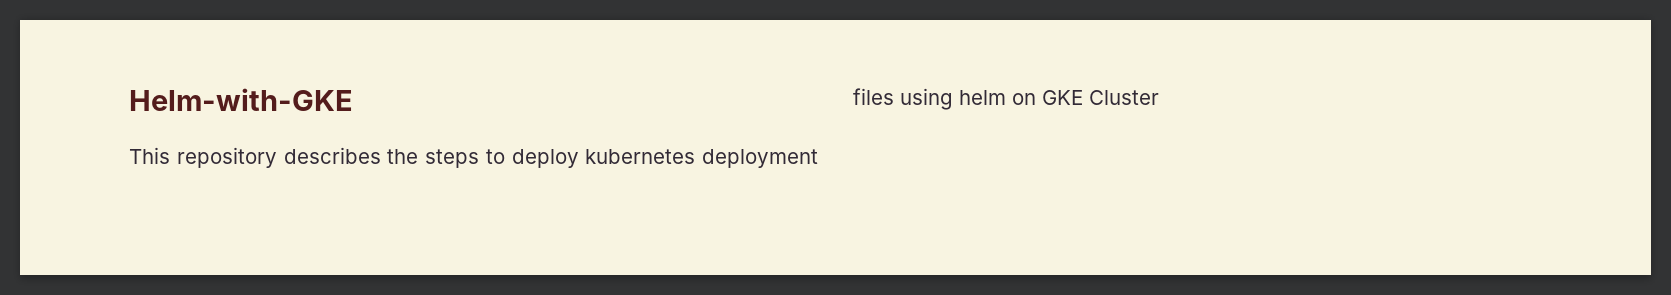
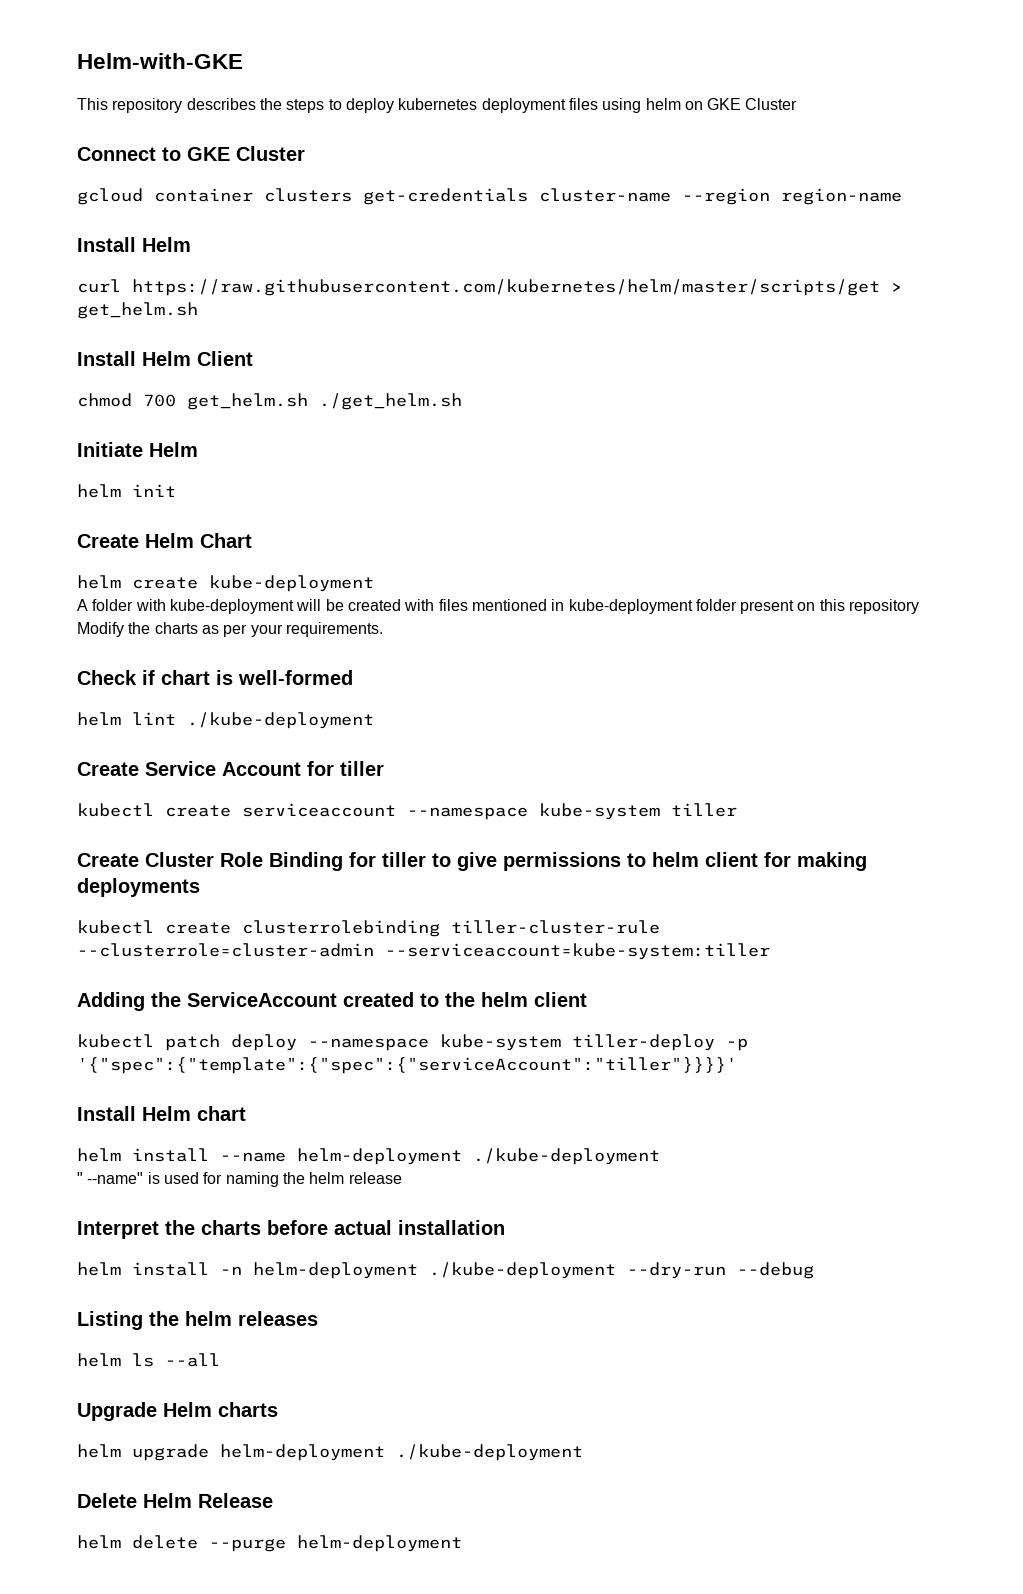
(1159, 97) none -> [77,146,305,161] [77,188,902,205] [77,237,191,252] [77,279,902,296] [77,302,198,319] [77,351,253,366] [77,393,462,410] [77,442,198,457] [77,484,176,498] [77,533,252,548] [77,575,374,592] [77,599,920,614] [77,622,383,637] [77,670,353,685] [77,712,374,729] [77,761,384,776] [77,803,737,820] [77,852,867,871] [77,878,200,897] [77,920,660,937] [77,943,770,960] [77,992,587,1011] [77,1034,748,1051] [77,1057,737,1074] [77,1106,246,1121] [77,1148,660,1165] [77,1172,402,1187] [77,1220,505,1239] [77,1262,814,1279] [77,1311,318,1330] [77,1353,220,1367] [77,1402,278,1421] [77,1444,583,1461] [77,1493,273,1508] [77,1535,462,1552] // Connect to GKE Cluster // gcloud container clusters get-credentials cluster-name --region region-name // Install Helm // curl https://raw.githubusercontent.com/kubernetes/helm/master/scripts/get > get_helm.sh // Install Helm Client // chmod 700 get_helm.sh ./get_helm.sh // Initiate Helm // helm init // Create Helm Chart // helm create kube-deployment // A folder with kube-deployment will be created with files mentioned in kube-deployment folder present on this repository Modify the charts as per your requirements. // Check if chart is well-formed // helm lint ./kube-deployment // Create Service Account for tiller // kubectl create serviceaccount --namespace kube-system tiller // Create Cluster Role Binding for tiller to give permissions to helm client for making deployments // kubectl create clusterrolebinding tiller-cluster-rule --clusterrole=cluster-admin --serviceaccount=kube-system:tiller // Adding the ServiceAccount created to the helm client // kubectl patch deploy --namespace kube-system tiller-deploy -p '{"spec":{"template":{"spec":{"serviceAccount":"tiller"}}}}' // Install Helm chart // helm install --name helm-deployment ./kube-deployment // " --name" is used for naming the helm release // Interpret the charts before actual installation // helm install -n helm-deployment ./kube-deployment --dry-run --debug // Listing the helm releases // helm ls --all // Upgrade Helm charts // helm upgrade helm-deployment ./kube-deployment // Delete Helm Release // helm delete --purge helm-deployment

